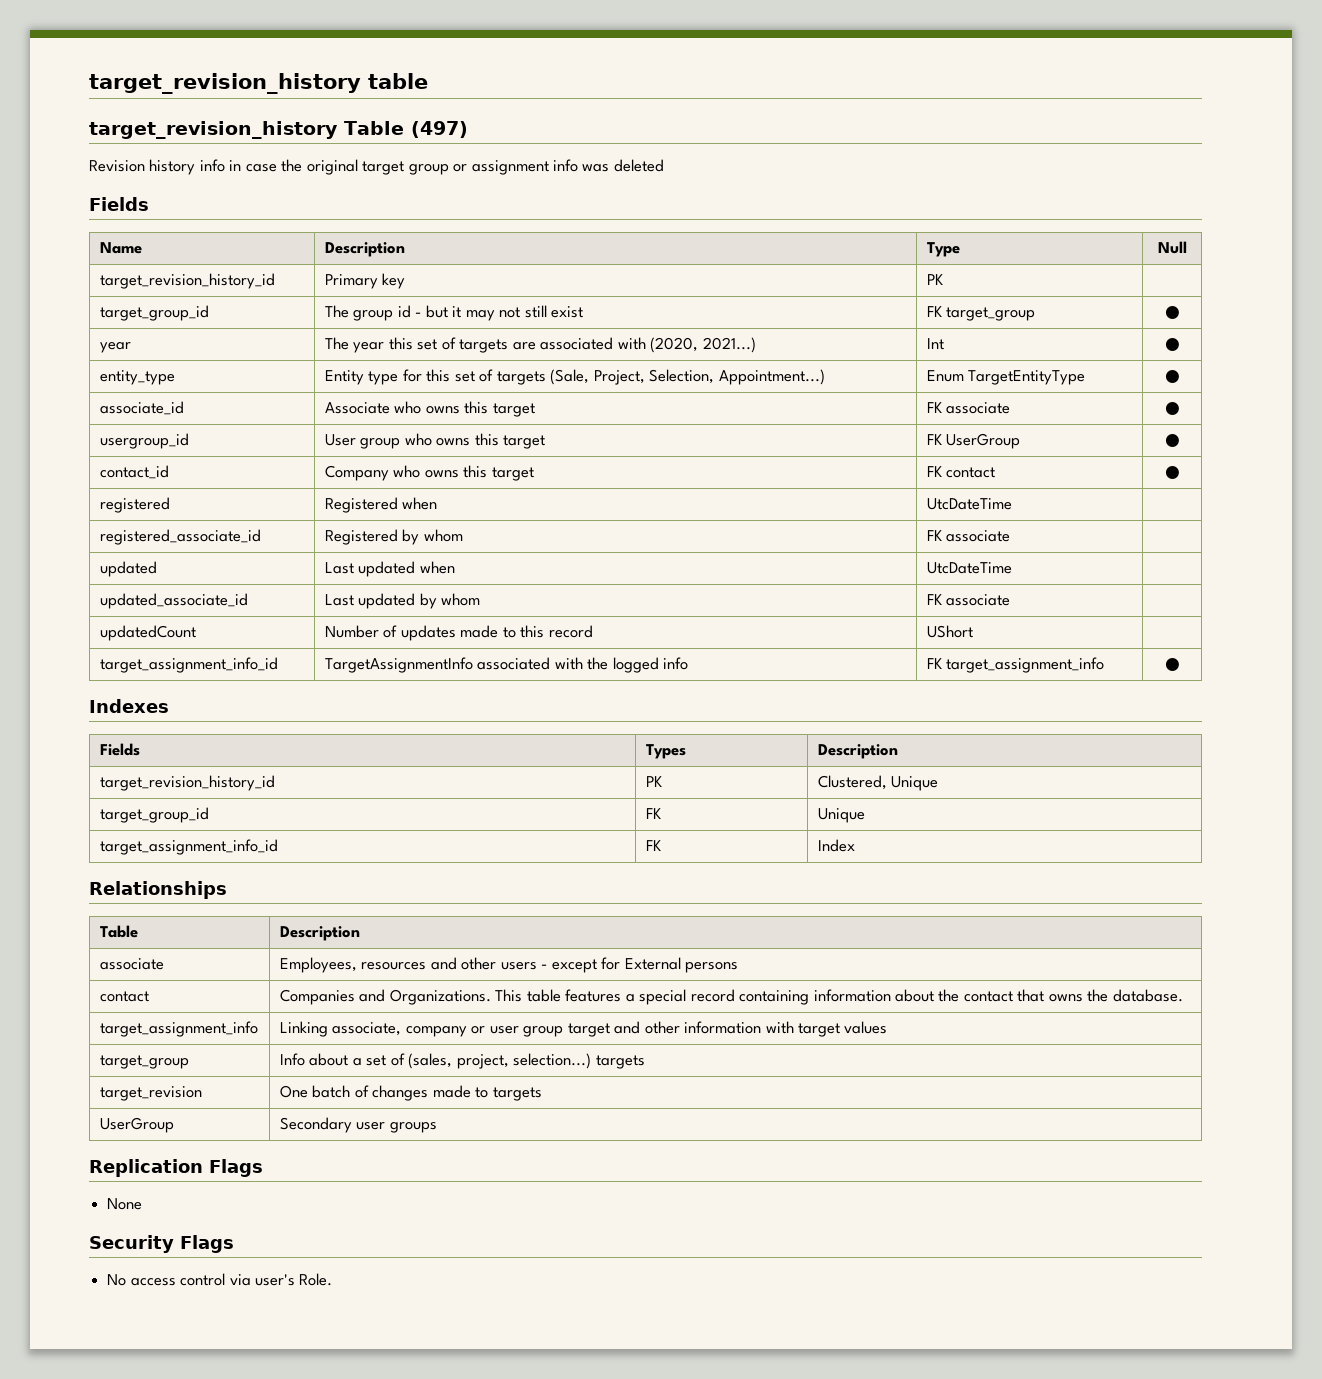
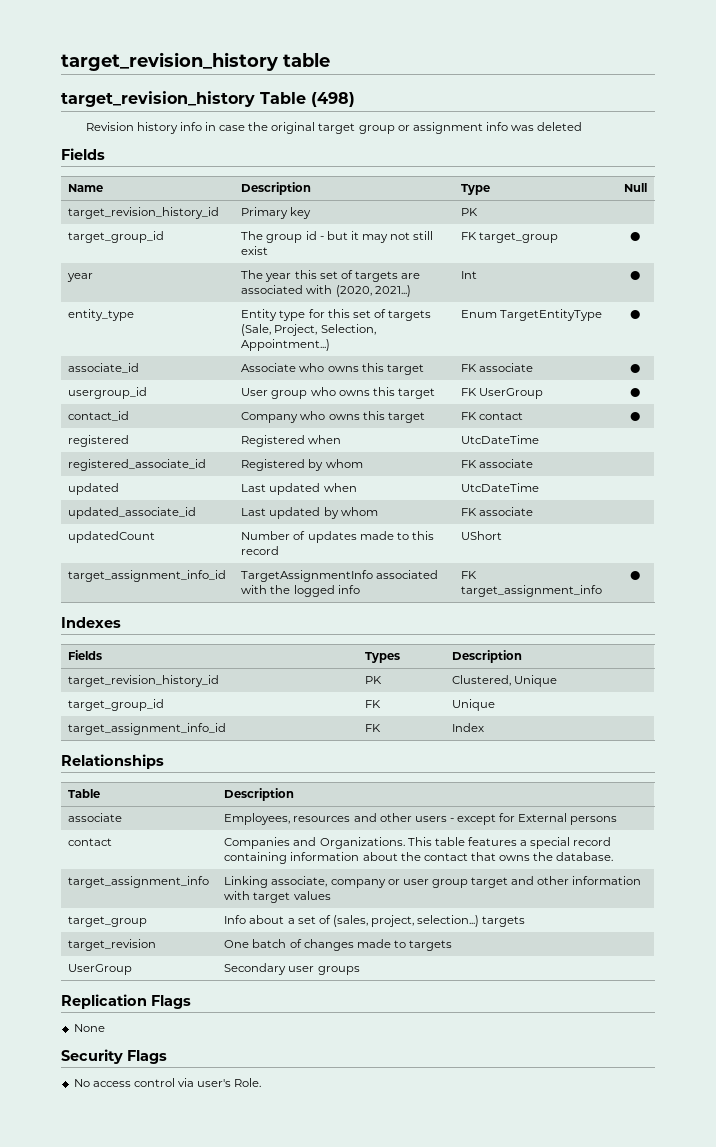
[410,121,468,138] (497) -> [311,92,355,107] (498)

